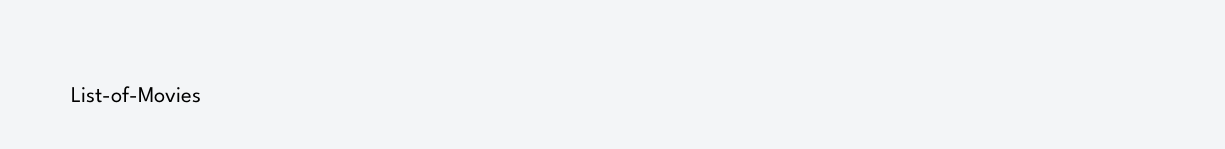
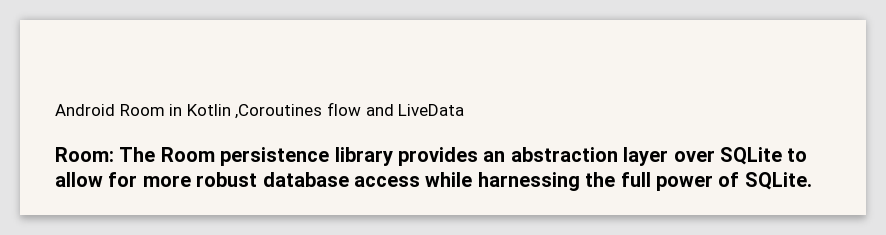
[71,86,201,103] List-of-Movies -> [55,102,465,119] [55,147,808,166] [55,172,812,191] Android Room in Kotlin ,Coroutines flow and LiveData // Room: The Room persistence library provides an abstraction layer over SQLite to allow for more robust database access while harnessing the full power of SQLite.

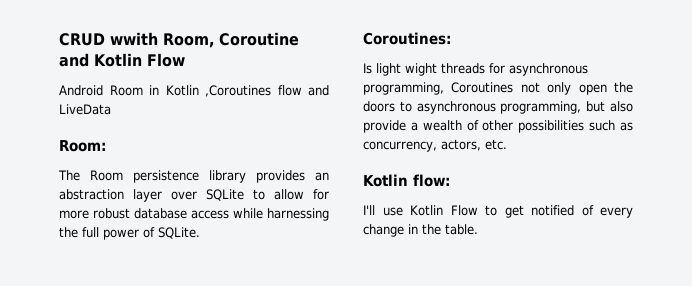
(55, 110) none -> [59,32,299,48] [59,53,185,67] CRUD wwith Room, Coroutine and Kotlin Flow //
(114, 154) none -> (106, 146) //
(812, 181) none -> [363,32,451,45] [363,63,588,76] [363,82,633,95] [363,101,633,114] [363,120,633,133] [363,139,507,152] [363,174,450,187] [363,205,633,218] [363,224,478,237] // Coroutines: // Is light wight threads for asynchronous programming, Coroutines not only open the doors to asynchronous programming, but also provide a wealth of other possibilities such as concurrency, actors, etc. // Kotlin flow: // I'll use Kotlin Flow to get notified of every change in the table.

